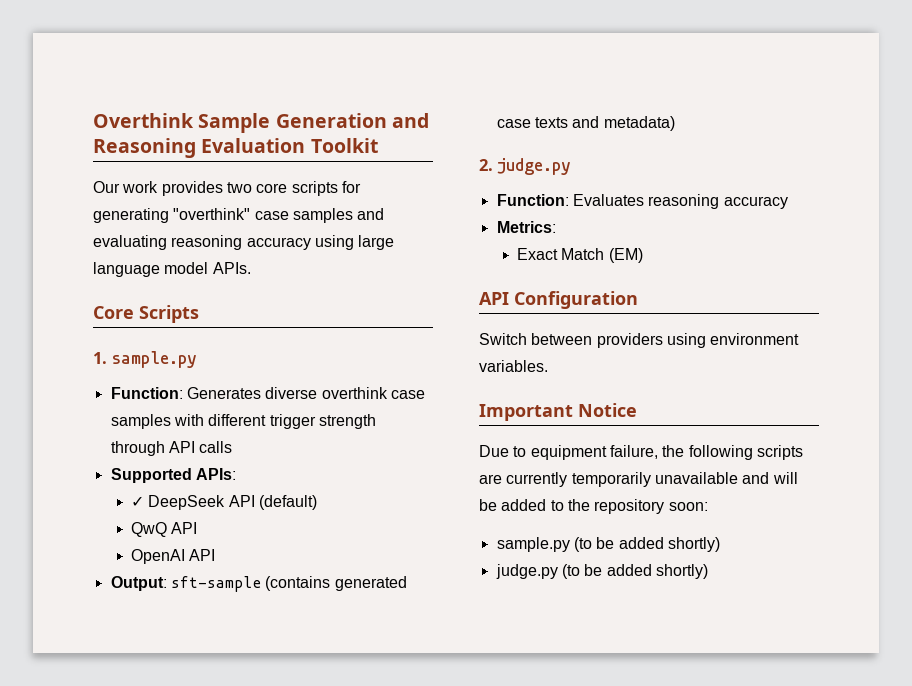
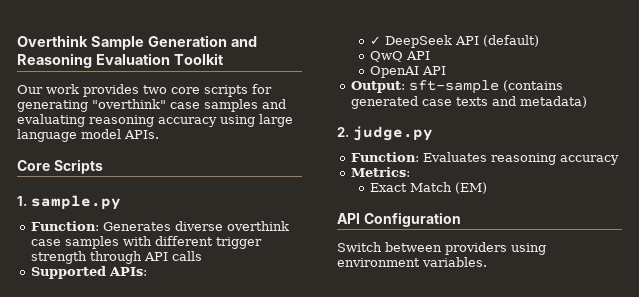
[479,403,637,421] [479,445,803,460] [479,472,798,487] [479,499,708,514] [496,537,720,552] [495,564,708,579] // Important Notice // Due to equipment failure, the following scripts are currently temporarily unavailable and will be added to the repository soon: // sample.py (to be added shortly) // judge.py (to be added shortly) -> (487, 262) none

